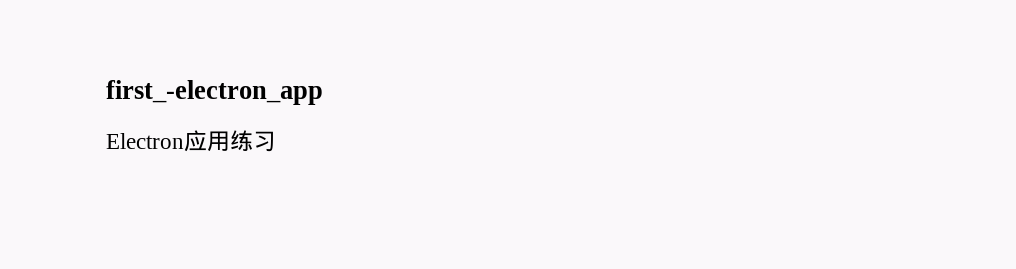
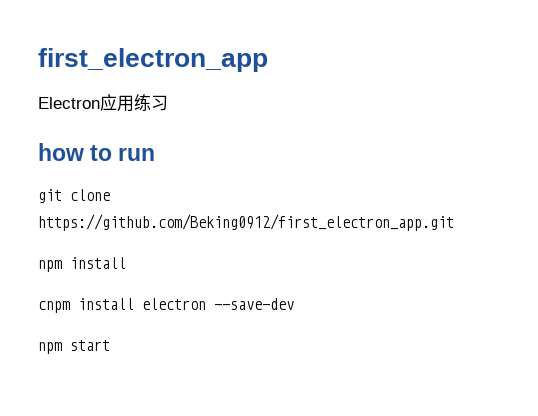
[106,80,323,105] first_-electron_app -> [38,48,268,72] first_electron_app
(276, 141) none -> [38,143,156,161] [38,189,110,203] [38,214,454,231] [38,257,126,272] [38,298,294,313] [38,340,110,354] // how to run // git clone https://github.com/Beking0912/first_electron_app.git // npm install // cnpm install electron --save-dev // npm start

